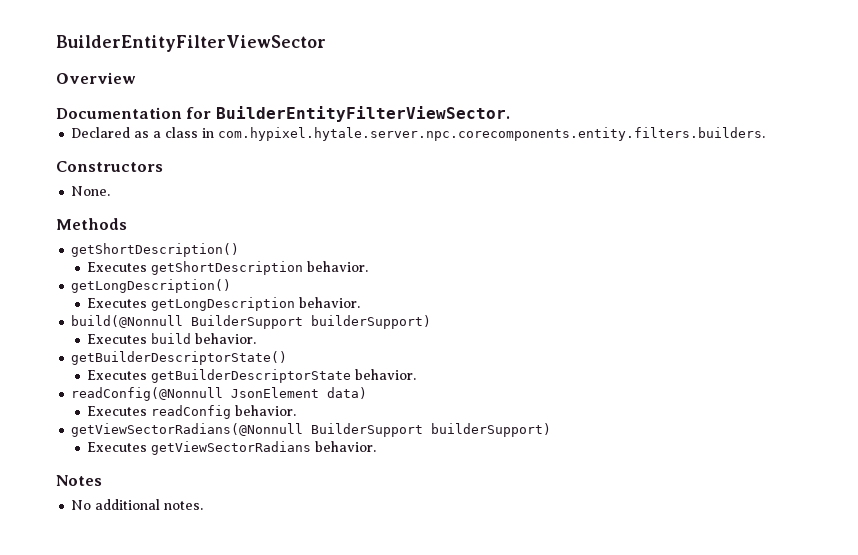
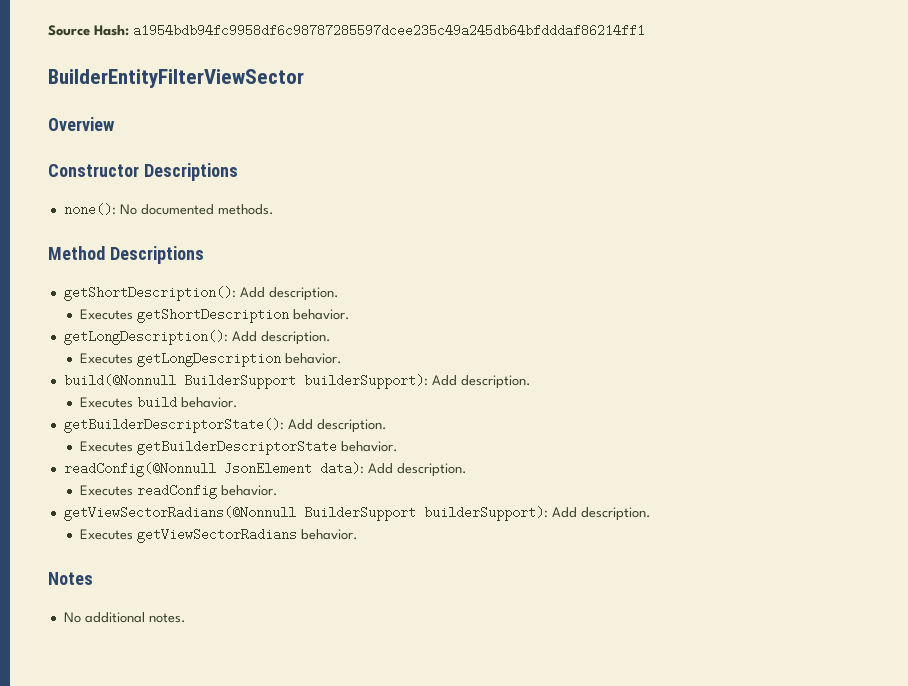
(56, 43) none -> [48,24,645,37] Source Hash: a1954bdb94fc9958df6c98787285597dcee235c49a245db64bfdddaf86214ff1 //
[56,106,510,122] [71,127,766,141] [56,161,163,172] [71,186,111,196] [56,218,127,230] [71,243,240,257] Documentation for BuilderEntityFilterViewSector. // Declared as a class in com.hypixel.hytale.server.npc.corecomponents.entity.filters.builders. // Constructors // None. // Methods // getShortDescription() -> [48,163,238,181] [63,203,274,216] [48,246,204,264] [63,286,339,301] Constructor Descriptions // none(): No documented methods. // Method Descriptions // getShortDescription(): Add description.
[71,279,232,293] getLongDescription() -> [63,330,331,345] getLongDescription(): Add description.
[311,315,432,329] builderSupport) -> [303,374,531,389] builderSupport): Add description.
[71,351,288,365] getBuilderDescriptorState() -> [63,418,387,433] getBuilderDescriptorState(): Add description.
[327,387,368,399] data) -> [319,462,467,477] data): Add description.
[431,423,552,437] builderSupport) -> [423,506,651,521] builderSupport): Add description.

